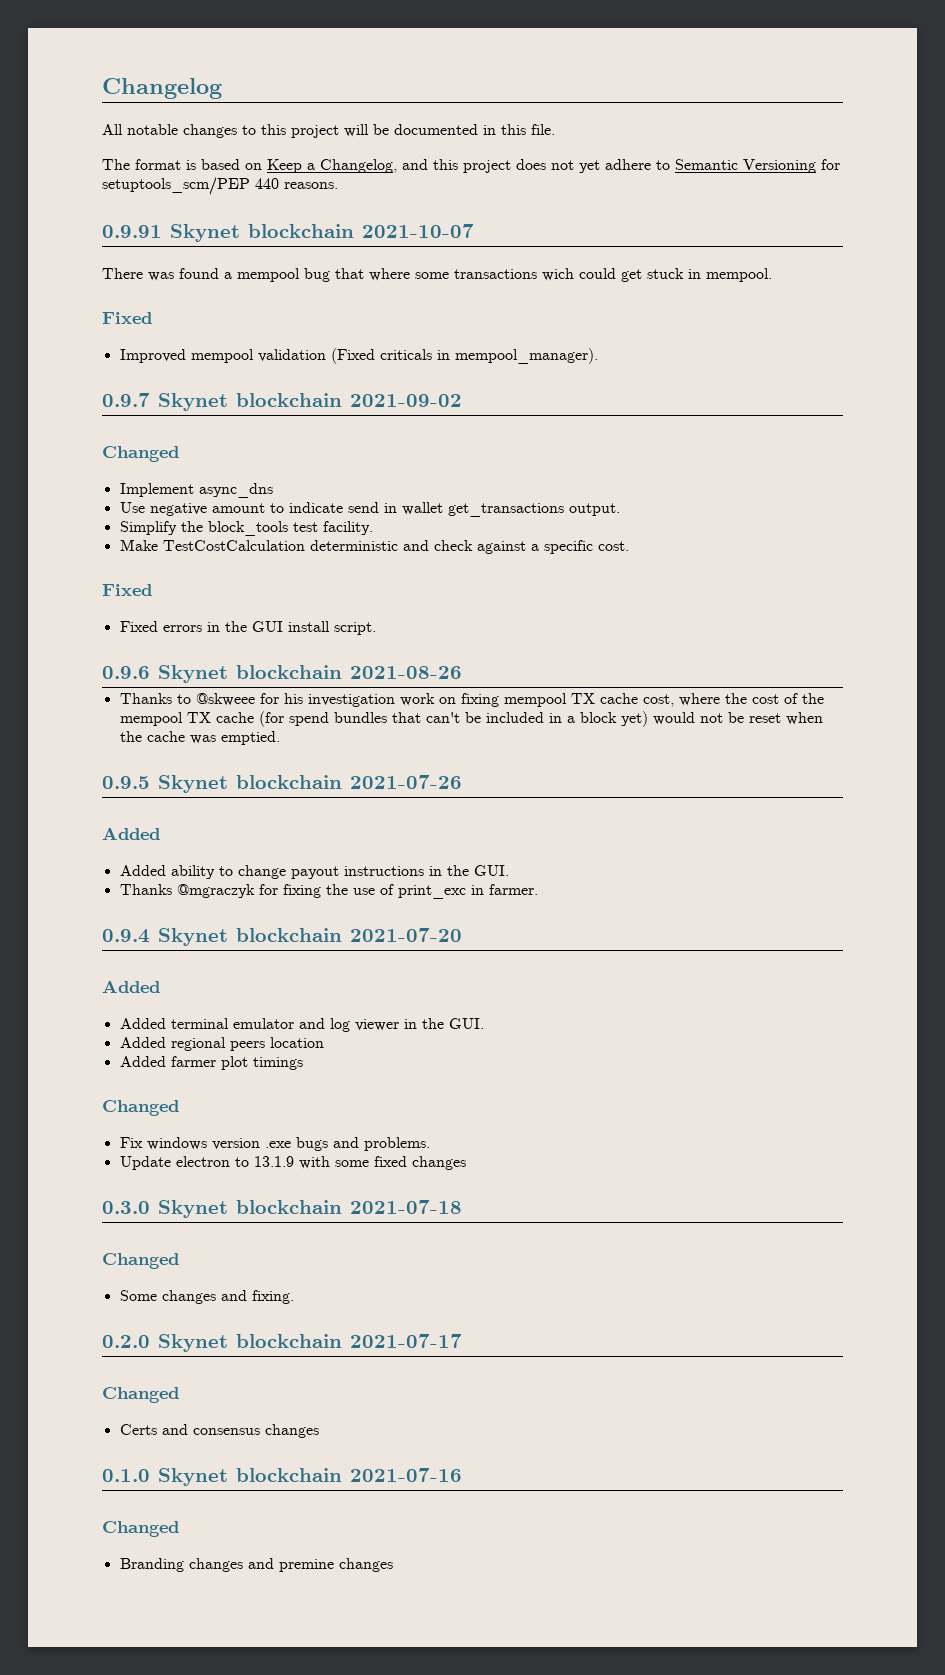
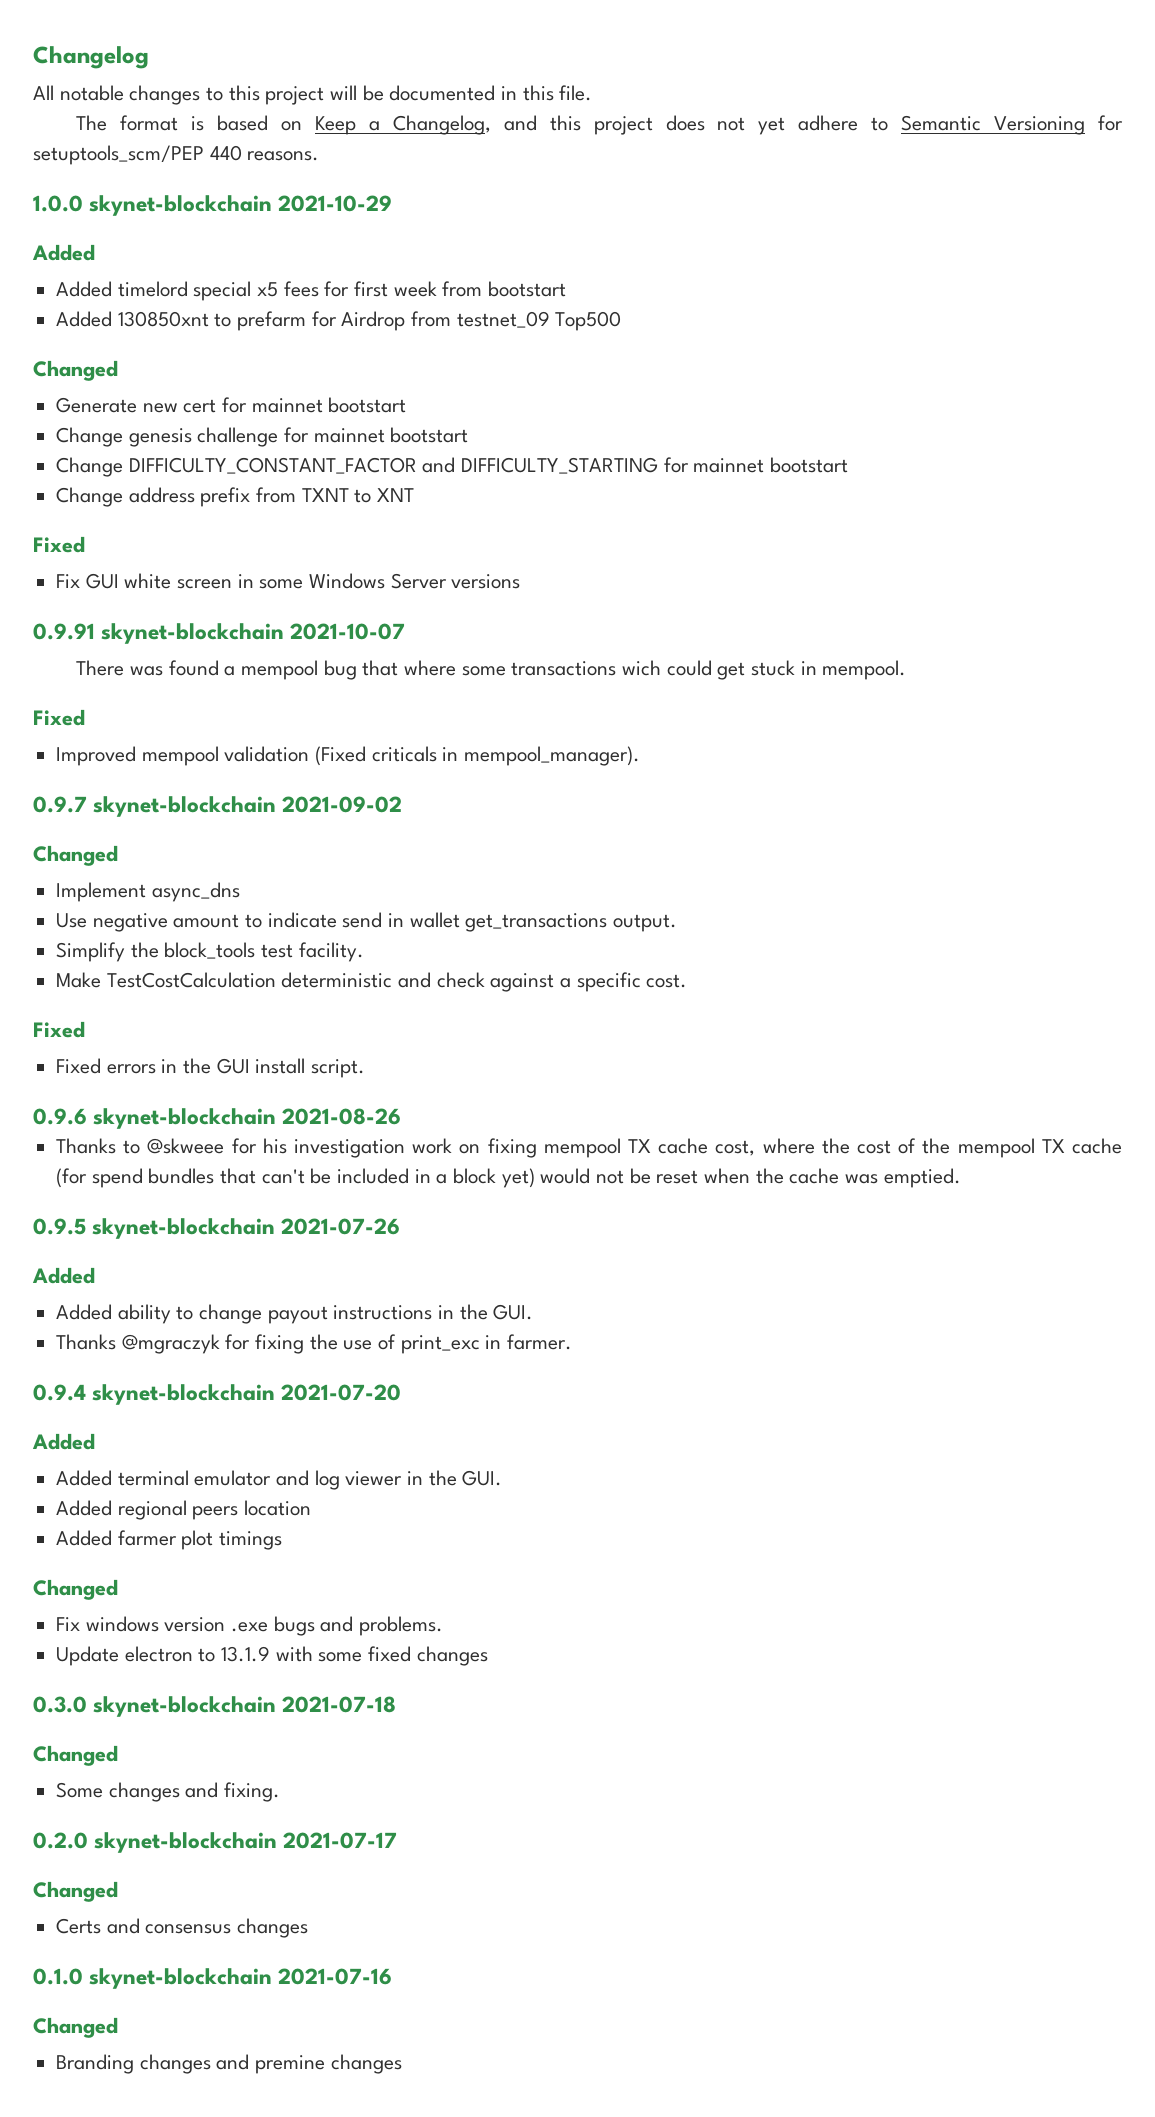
(338, 185) none -> [33,195,393,216] [32,244,95,261] [56,281,567,301] [56,311,622,331] [33,360,118,381] [56,397,407,413] [56,427,469,447] [56,457,849,477] [56,487,415,507] [33,536,85,553] [56,573,521,589] // 1.0.0 skynet-blockchain 2021-10-29 // Added // Added timelord special x5 fees for first week from bootstart // Added 130850xnt to prefarm for Airdrop from testnet_09 Top500 // Changed // Generate new cert for mainnet bootstart // Change genesis challenge for mainnet bootstart // Change DIFFICULTY_CONSTANT_FACTOR and DIFFICULTY_STARTING for mainnet bootstart // Change address prefix from TXNT to XNT // Fixed // Fix GUI white screen in some Windows Server versions
[170,224,354,242] Skynet blockchain -> [101,623,285,644] skynet-blockchain
[158,393,342,411] Skynet blockchain -> [93,796,277,817] skynet-blockchain
[158,665,342,683] Skynet blockchain -> [93,1108,277,1129] skynet-blockchain
[158,775,342,793] Skynet blockchain -> [92,1218,276,1239] skynet-blockchain
[158,928,342,946] Skynet blockchain -> [92,1384,276,1405] skynet-blockchain
[158,1200,342,1218] Skynet blockchain -> [93,1696,277,1717] skynet-blockchain
[158,1334,342,1352] Skynet blockchain -> [94,1832,278,1853] skynet-blockchain
[158,1468,342,1486] Skynet blockchain -> [89,1968,273,1989] skynet-blockchain

